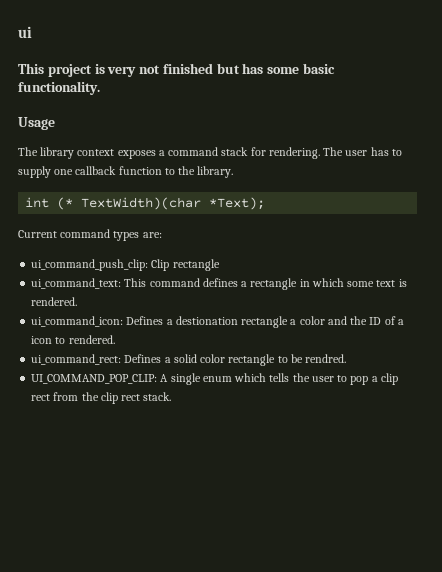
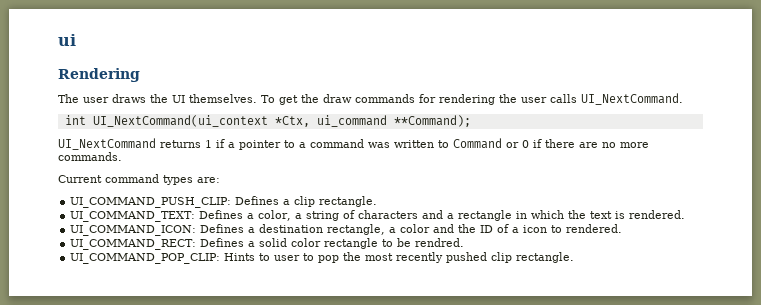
[18,63,336,77] [18,81,100,95] [18,117,55,130] [18,147,402,159] [18,166,234,178] [25,197,266,210] [18,229,162,241] [31,259,220,271] [31,278,238,289] This project is very not finished but has some basic functionality. // Usage // The library context exposes a command stack for rendering. The user has to supply one callback function to the library. // int (* TextWidth)(char *Text); // Current command types are: // ui_command_push_clip: Clip rectangle // ui_command_text: This command defines -> [58,68,140,82] [58,93,683,105] [64,115,471,127] [58,138,649,150] [58,152,122,161] [58,174,220,185] [70,196,378,208] [70,210,444,222] Rendering // The user draws the UI themselves. To get the draw commands for rendering the user calls UI_NextCommand. // int UI_NextCommand(ui_context *Ctx, ui_command **Command); // UI_NextCommand returns 1 if a pointer to a command was written to Command or 0 if there are no more commands. // Current command types are: // UI_COMMAND_PUSH_CLIP: Defines a clip rectangle. // UI_COMMAND_TEXT: Defines a color, a string of characters and
[347,281,375,287] some -> [568,210,587,219] the
[31,316,289,328] ui_command_icon: Defines a destionation rectangle -> [70,224,386,236] UI_COMMAND_ICON: Defines a destination rectangle,
[31,354,122,365] ui_command_rect: -> [70,239,197,250] UI_COMMAND_RECT:
[160,373,398,385] [31,392,172,404] A single enum which tells the user to pop a clip rect from the clip rect stack. -> [224,252,575,263] Hints to user to pop the most recently pushed clip rectangle.

